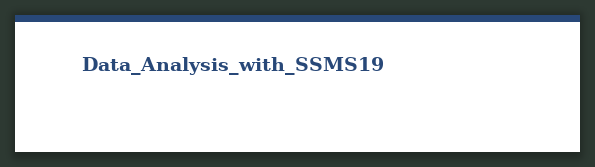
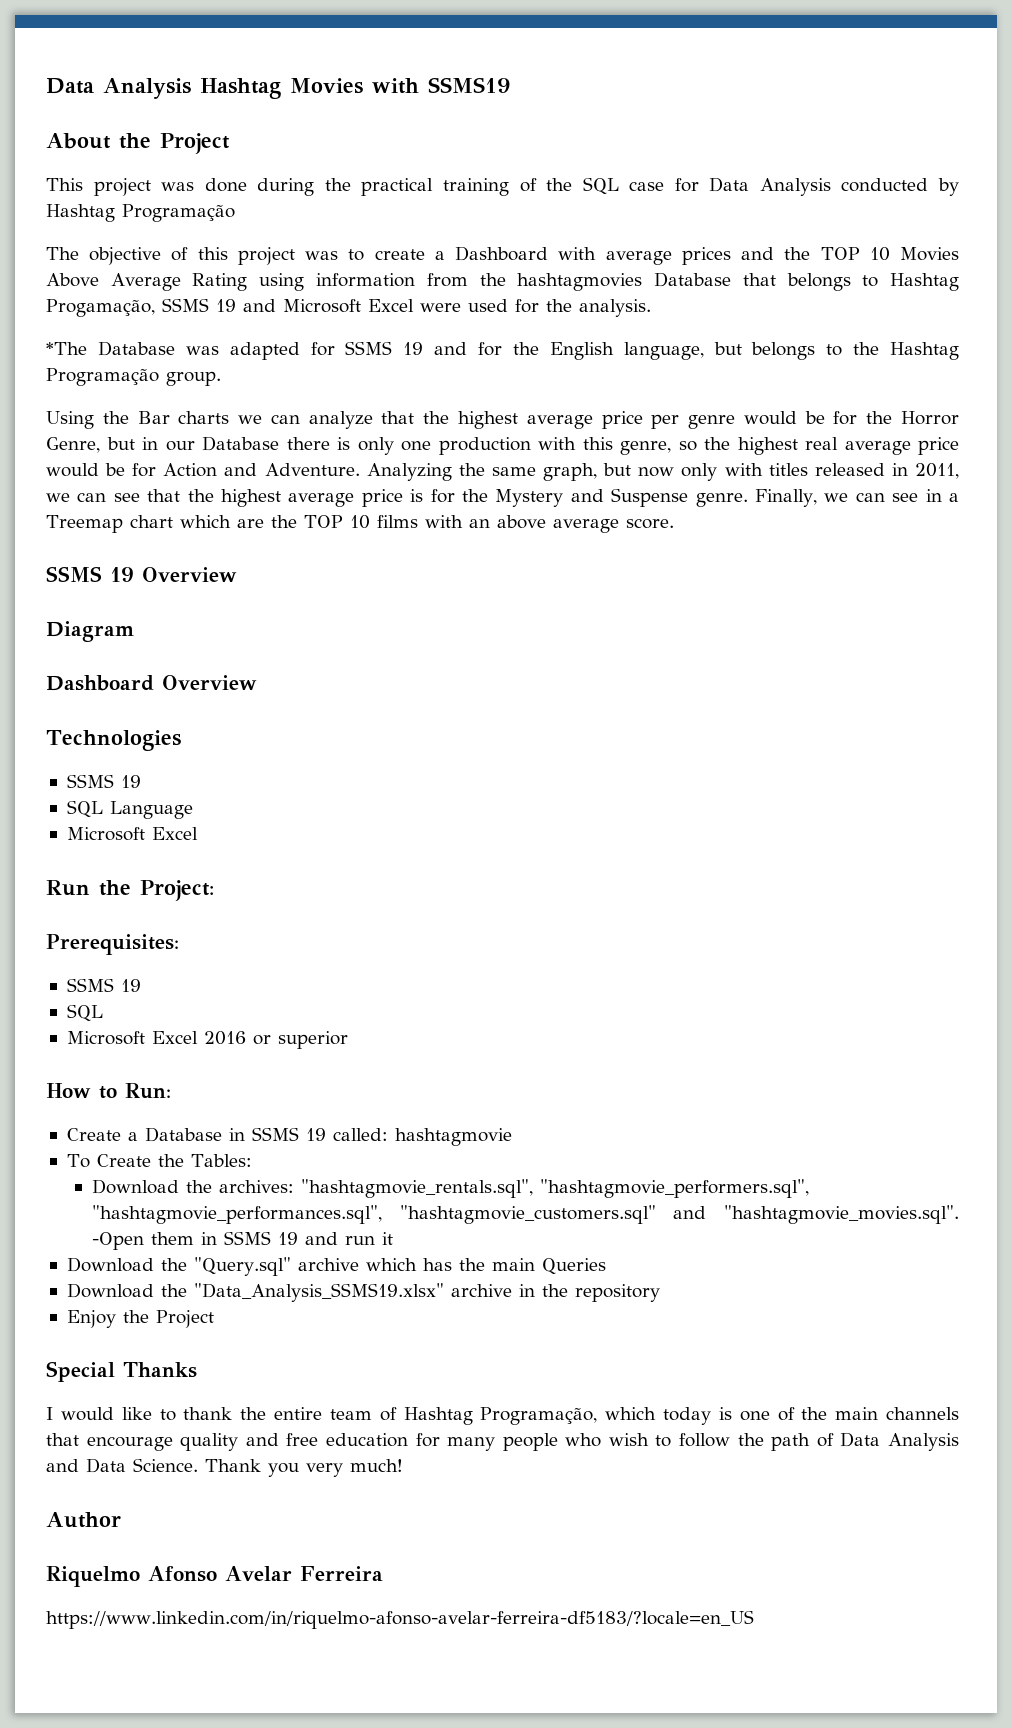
[82,57,384,75] Data_Analysis_with_SSMS19 -> [46,77,510,99] [46,133,230,154] [46,177,959,196] [46,204,235,222] [46,246,960,265] [46,272,960,291] [46,298,651,317] [46,341,959,360] [46,368,221,386] [46,411,960,429] [46,436,959,455] [46,463,960,481] [46,488,959,507] [46,515,674,533] [46,566,237,582] [46,621,134,642] [46,675,257,691] [46,730,181,751] [66,774,141,788] [66,800,193,819] [66,827,198,841] [46,880,214,901] [46,934,179,955] [66,978,141,992] [66,1004,103,1022] [66,1031,348,1049] [46,1083,171,1099] [66,1127,512,1146] [66,1154,252,1168] [92,1179,810,1198] [92,1205,959,1224] [92,1231,394,1250] [66,1257,606,1276] [66,1283,660,1302] [66,1310,214,1328] [46,1361,197,1382] [46,1407,960,1425] [46,1432,960,1451] [46,1458,403,1477] [46,1512,121,1528] [46,1566,383,1587] [46,1610,754,1629] Data Analysis Hashtag Movies with SSMS19 // About the Project // This project was done during the practical training of the SQL case for Data Analysis conducted by Hashtag Programação // The objective of this project was to create a Dashboard with average prices and the TOP 10 Movies Above Average Rating using information from the hashtagmovies Database that belongs to Hashtag Progamação, SSMS 19 and Microsoft Excel were used for the analysis. // *The Database was adapted for SSMS 19 and for the English language, but belongs to the Hashtag Programação group. // Using the Bar charts we can analyze that the highest average price per genre would be for the Horror Genre, but in our Database there is only one production with this genre, so the highest real average price would be for Action and Adventure. Analyzing the same graph, but now only with titles released in 2011, we can see that the highest average price is for the Mystery and Suspense genre. Finally, we can see in a Treemap chart which are the TOP 10 films with an above average score. // SSMS 19 Overview // Diagram // Dashboard Overview // Technologies // SSMS 19 // SQL Language // Microsoft Excel // Run the Project: // Prerequisites: // SSMS 19 // SQL // Microsoft Excel 2016 or superior // How to Run: // Create a Database in SSMS 19 called: hashtagmovie // To Create the Tables: // Download the archives: "hashtagmovie_rentals.sql", "hashtagmovie_performers.sql", "hashtagmovie_performances.sql", "hashtagmovie_customers.sql" and "hashtagmovie_movies.sql". -Open them in SSMS 19 and run it // Download the "Query.sql" archive which has the main Queries // Download the "Data_Analysis_SSMS19.xlsx" archive in the repository // Enjoy the Project // Special Thanks // I would like to thank the entire team of Hashtag Programação, which today is one of the main channels that encourage quality and free education for many people who wish to follow the path of Data Analysis and Data Science. Thank you very much! // Author // Riquelmo Afonso Avelar Ferreira // https://www.linkedin.com/in/riquelmo-afonso-avelar-ferreira-df5183/?locale=en_US

